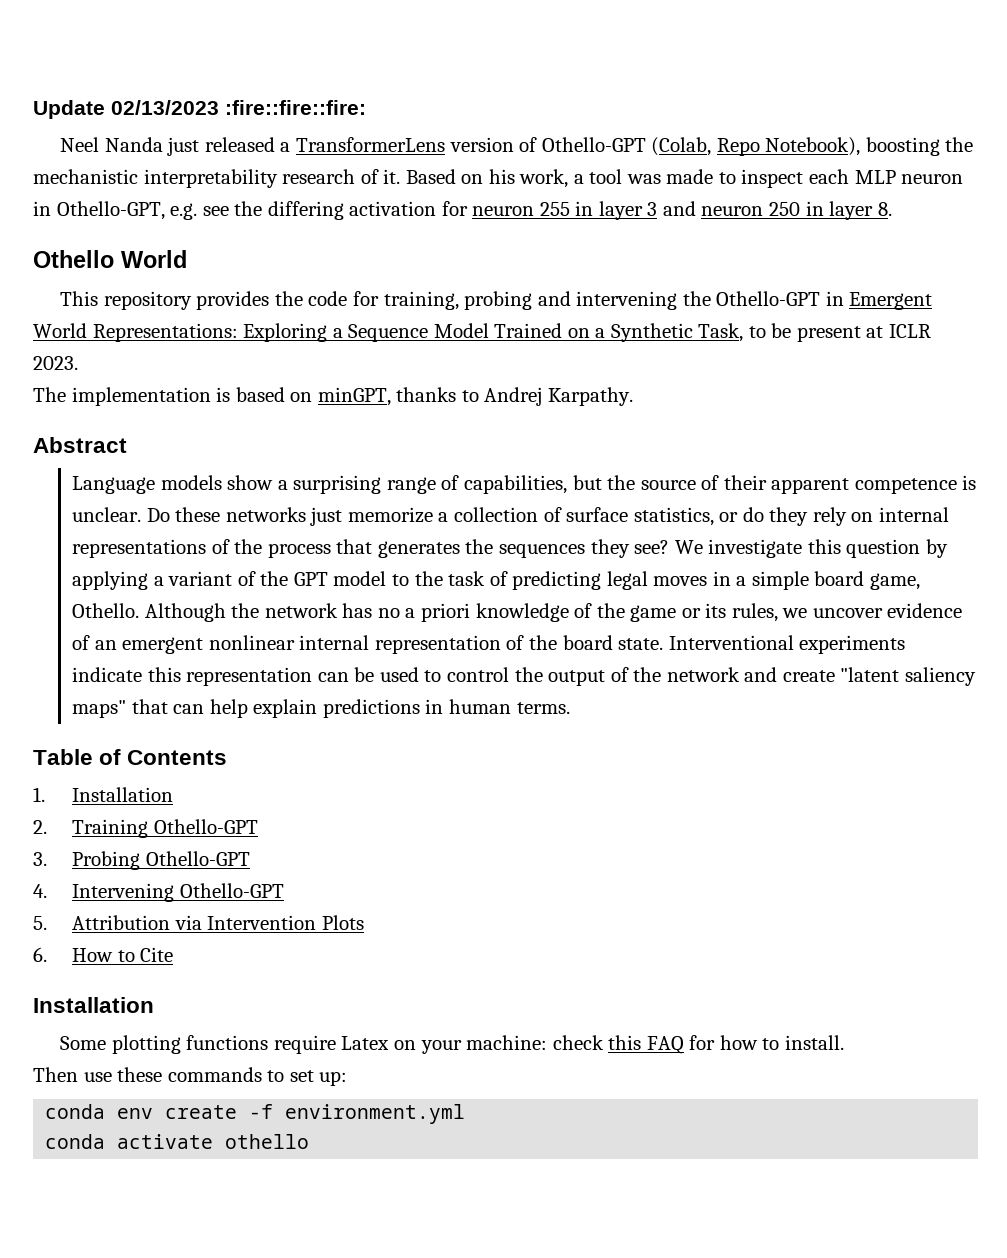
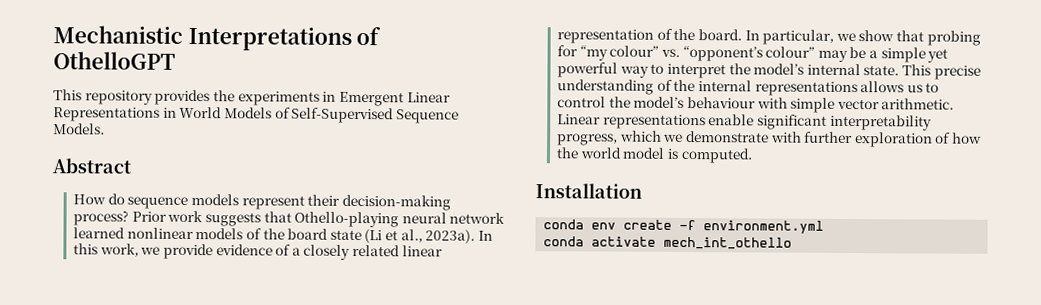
[33,100,366,119] [60,137,974,156] [33,169,964,188] [33,201,892,220] [33,250,187,268] [60,291,933,310] [33,323,932,342] [33,356,78,370] [33,387,633,406] [33,437,127,453] [72,475,977,494] [72,507,949,526] [72,539,948,558] [72,571,920,590] [72,603,963,622] [72,635,906,654] [72,667,976,686] [72,699,570,718] [33,749,228,765] [33,787,174,802] [33,819,258,838] [33,851,250,870] [33,883,284,902] [33,915,364,930] [33,947,174,962] [33,997,154,1013] [60,1035,844,1054] [33,1067,348,1086] Update 02/13/2023 :fire::fire::fire: // Neel Nanda just released a TransformerLens version of Othello-GPT (Colab, Repo Notebook), boosting the mechanistic interpretability research of it. Based on his work, a tool was made to inspect each MLP neuron in Othello-GPT, e.g. see the differing activation for neuron 255 in layer 3 and neuron 250 in layer 8. // Othello World // This repository provides the code for training, probing and intervening the Othello-GPT in Emergent World Representations: Exploring a Sequence Model Trained on a Synthetic Task, to be present at ICLR 2023. // The implementation is based on minGPT, thanks to Andrej Karpathy. // Abstract // Language models show a surprising range of capabilities, but the source of their apparent competence is unclear. Do these networks just memorize a collection of surface statistics, or do they rely on internal representations of the process that generates the sequences they see? We investigate this question by applying a variant of the GPT model to the task of predicting legal moves in a simple board game, Othello. Although the network has no a priori knowledge of the game or its rules, we uncover evidence of an emergent nonlinear internal representation of the board state. Interventional experiments indicate this representation can be used to control the output of the network and create "latent saliency maps" that can help explain predictions in human terms. // Table of Contents // 1. Installation // 2. Training Othello-GPT // 3. Probing Othello-GPT // 4. Intervening Othello-GPT // 5. Attribution via Intervention Plots // 6. How to Cite // Installation // Some plotting functions require Latex on your machine: check this FAQ for how to install. // Then use these commands to set up: -> [53,25,382,51] [53,51,176,70] [53,89,451,107] [53,106,459,124] [53,123,105,135] [52,158,131,174] [72,193,451,211] [72,210,506,228] [72,227,494,244] [72,243,443,260] [556,28,981,46] [556,45,949,63] [556,62,981,80] [556,79,940,97] [556,96,955,113] [556,114,932,131] [556,130,983,148] [555,147,753,164] [535,183,642,199] Mechanistic Interpretations of OthelloGPT // This repository provides the experiments in Emergent Linear Representations in World Models of Self-Supervised Sequence Models. // Abstract // How do sequence models represent their decision-making process? Prior work suggests that Othello-playing neural network learned nonlinear models of the board state (Li et al., 2023a). In this work, we provide evidence of a closely related linear representation of the board. In particular, we show that probing for “my colour” vs. “opponent’s colour” may be a simple yet powerful way to interpret the model’s internal state. This precise understanding of the internal representations allows us to control the model’s behaviour with simple vector arithmetic. Linear representations enable significant interpretability progress, which we demonstrate with further exploration of how the world model is computed. // Installation
[225,1134,310,1149] othello -> [663,236,793,250] mech_int_othello

